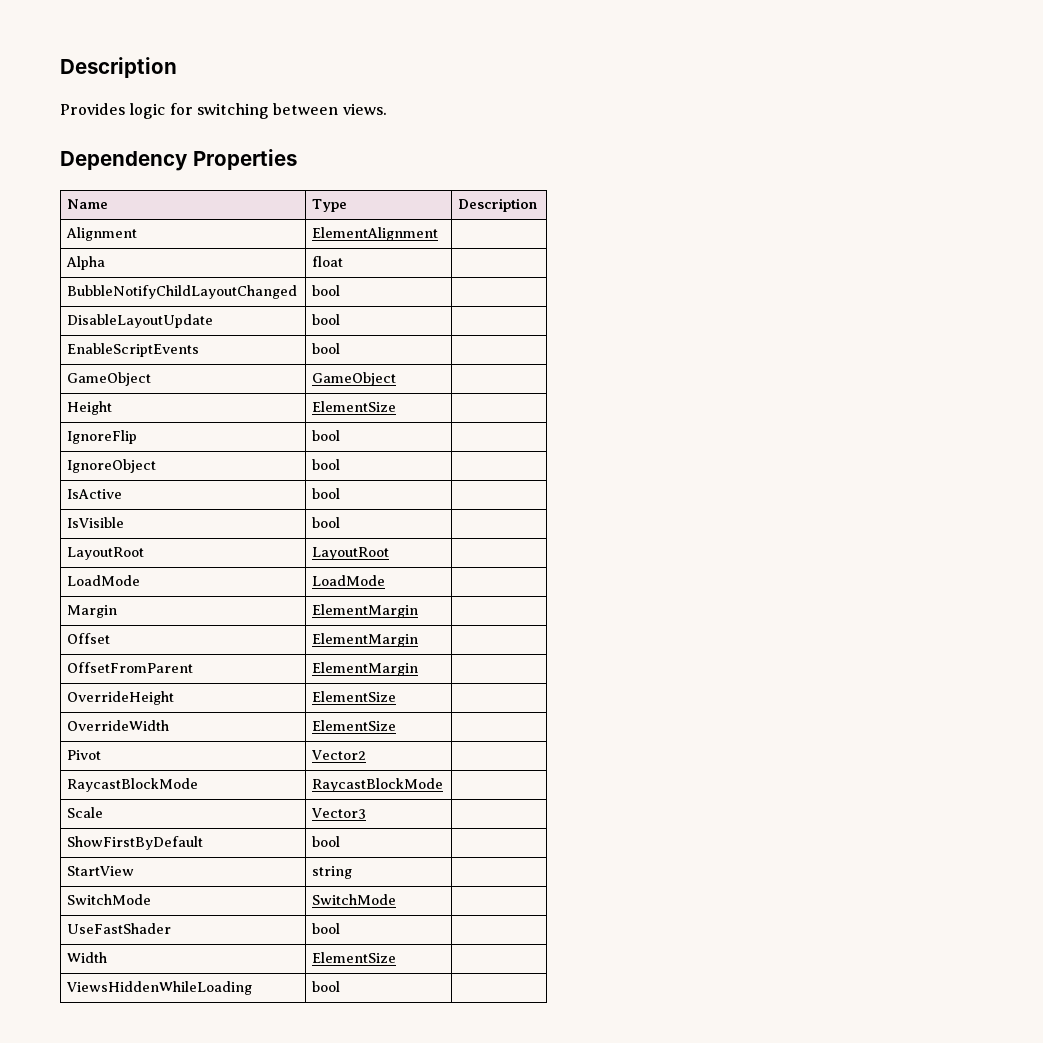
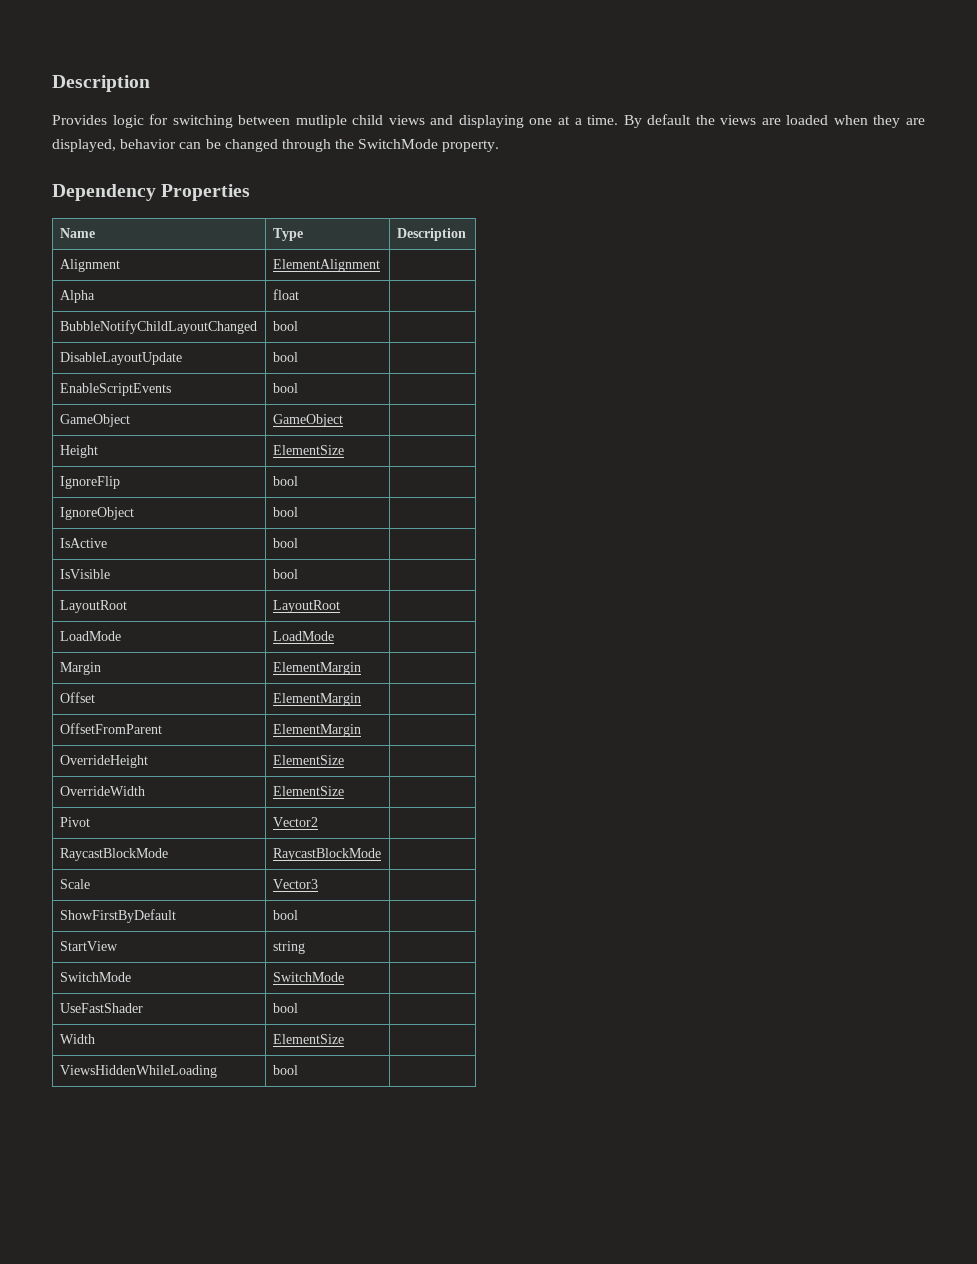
[342,103,387,115] views. -> [295,114,925,128] [52,139,500,152] mutliple child views and displaying one at a time. By default the views are loaded when they are displayed, behavior can be changed through the SwitchMode property.

